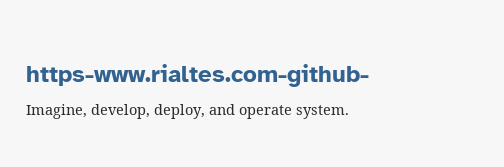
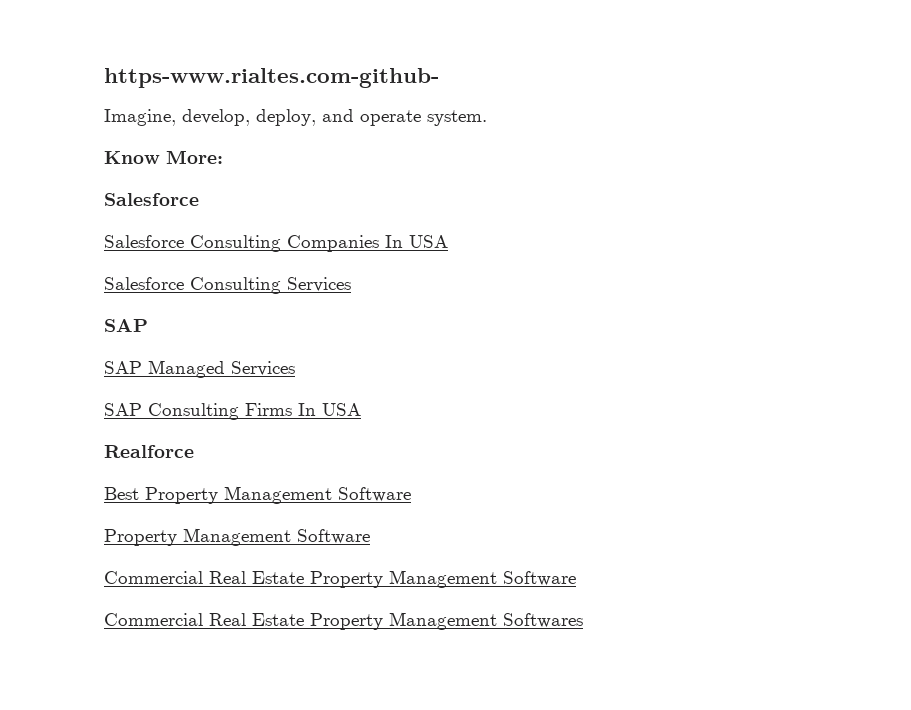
(349, 112) none -> [104,150,223,164] [104,193,199,206] [104,235,448,252] [104,277,351,294] [104,319,148,332] [104,360,295,378] [104,403,361,420] [104,445,194,458] [104,486,411,504] [104,528,370,546] [104,570,576,588] [104,612,583,630] // Know More: // Salesforce // Salesforce Consulting Companies In USA // Salesforce Consulting Services // SAP // SAP Managed Services // SAP Consulting Firms In USA // Realforce // Best Property Management Software // Property Management Software // Commercial Real Estate Property Management Software // Commercial Real Estate Property Management Softwares

